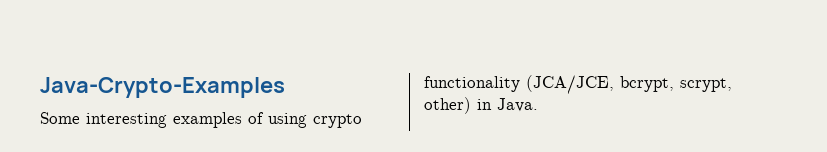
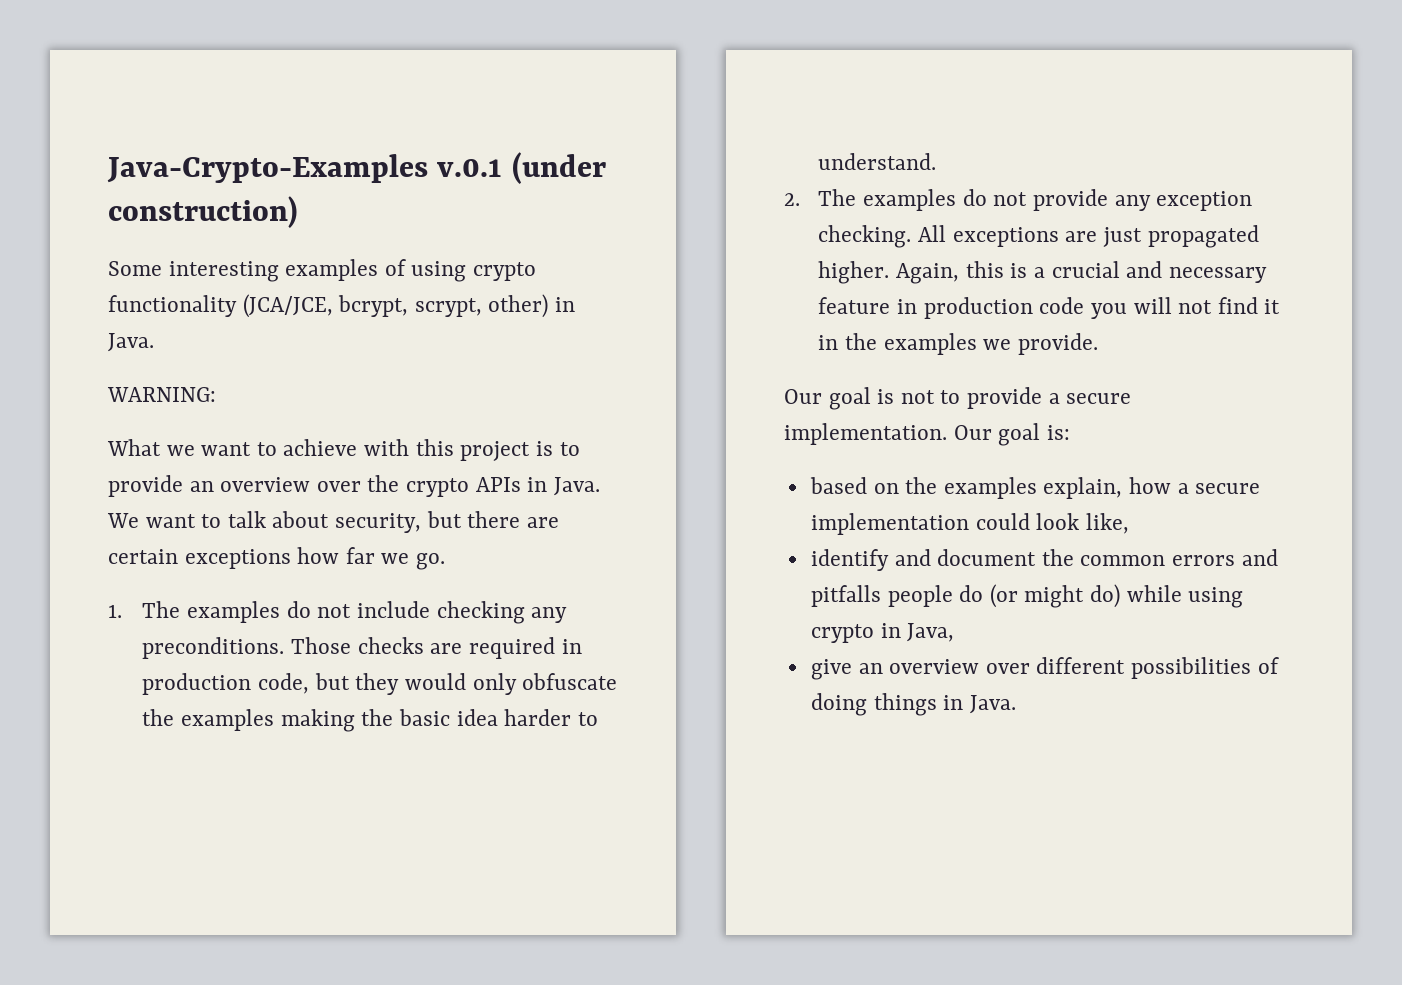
(285, 87) none -> [437,152,606,184] [108,196,298,228] v.0.1 (under construction)
(538, 105) none -> [107,387,216,402] [107,439,580,461] [108,475,600,497] [107,511,559,533] [108,547,446,570] [108,601,568,624] [142,637,582,659] [142,673,618,695] [142,709,598,732] [818,153,937,170] [784,189,1253,211] [818,225,1259,248] [818,261,1267,284] [818,297,1281,319] [818,333,1098,355] [784,387,1132,410] [784,423,1070,446] [809,477,1261,499] [810,513,1129,535] [810,549,1278,571] [810,584,1244,608] [810,623,955,643] [810,657,1279,680] [810,693,1016,716] // WARNING: // What we want to achieve with this project is to provide an overview over the crypto APIs in Java. We want to talk about security, but there are certain exceptions how far we go. // 1. The examples do not include checking any preconditions. Those checks are required in production code, but they would only obfuscate the examples making the basic idea harder to understand. // 2. The examples do not provide any exception checking. All exceptions are just propagated higher. Again, this is a crucial and necessary feature in production code you will not find it in the examples we provide. // Our goal is not to provide a secure implementation. Our goal is: // based on the examples explain, how a secure implementation could look like, // identify and document the common errors and pitfalls people do (or might do) while using crypto in Java, // give an overview over different possibilities of doing things in Java.

